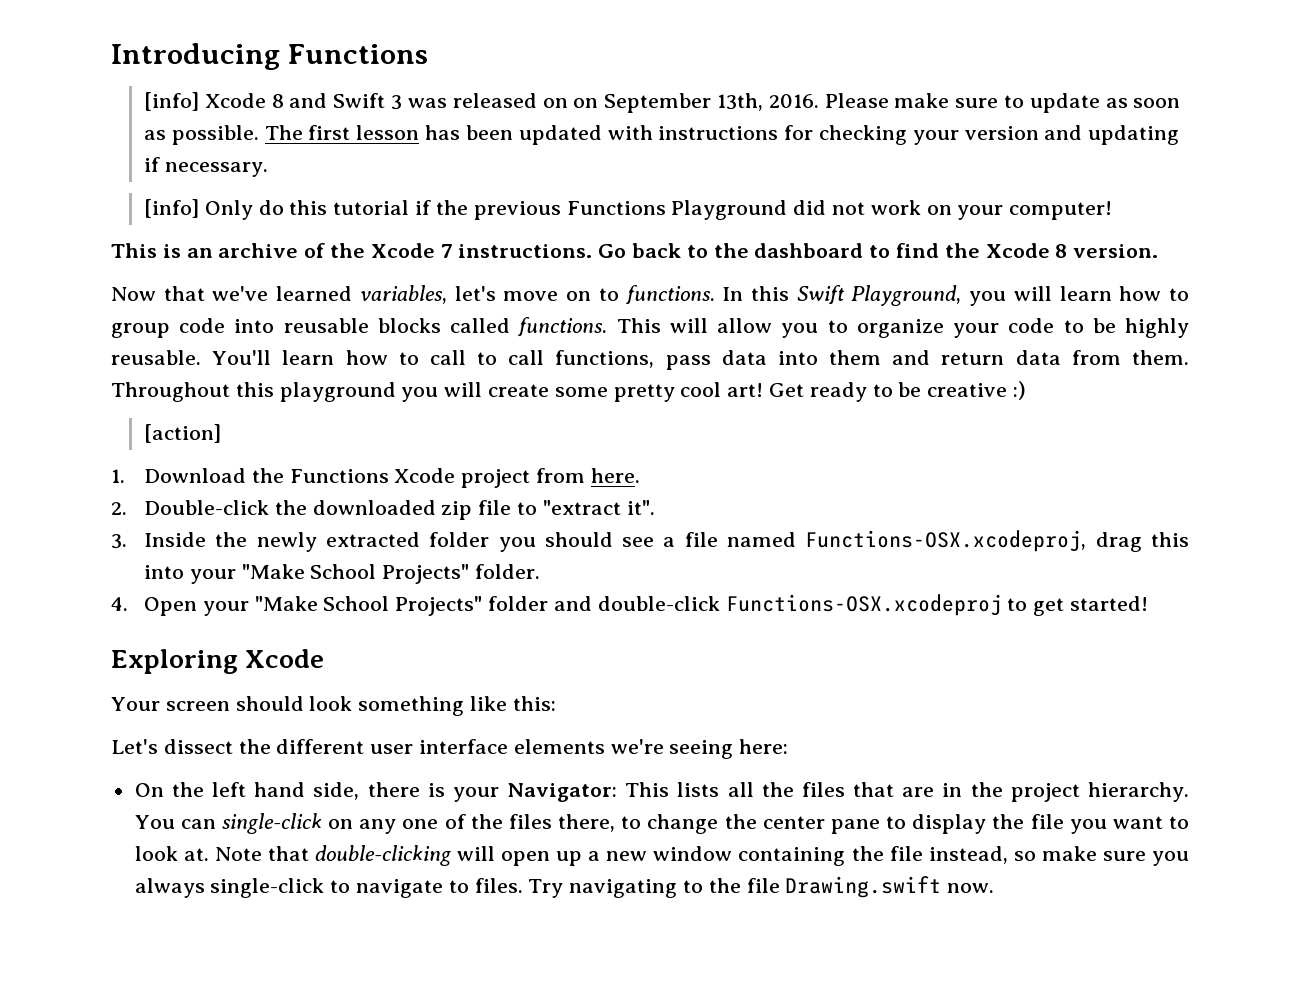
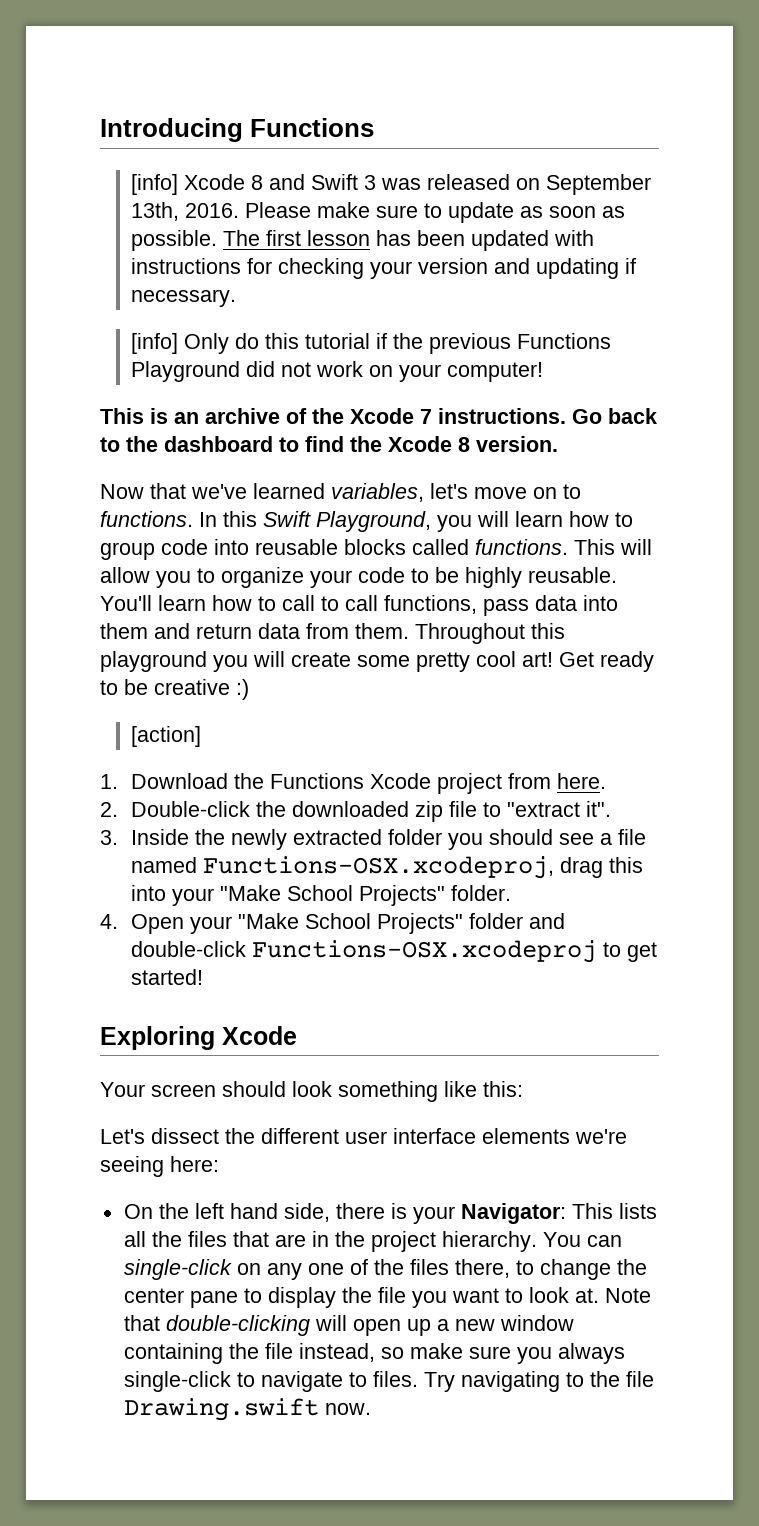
[573,98,599,108] on -> (541, 184) none

